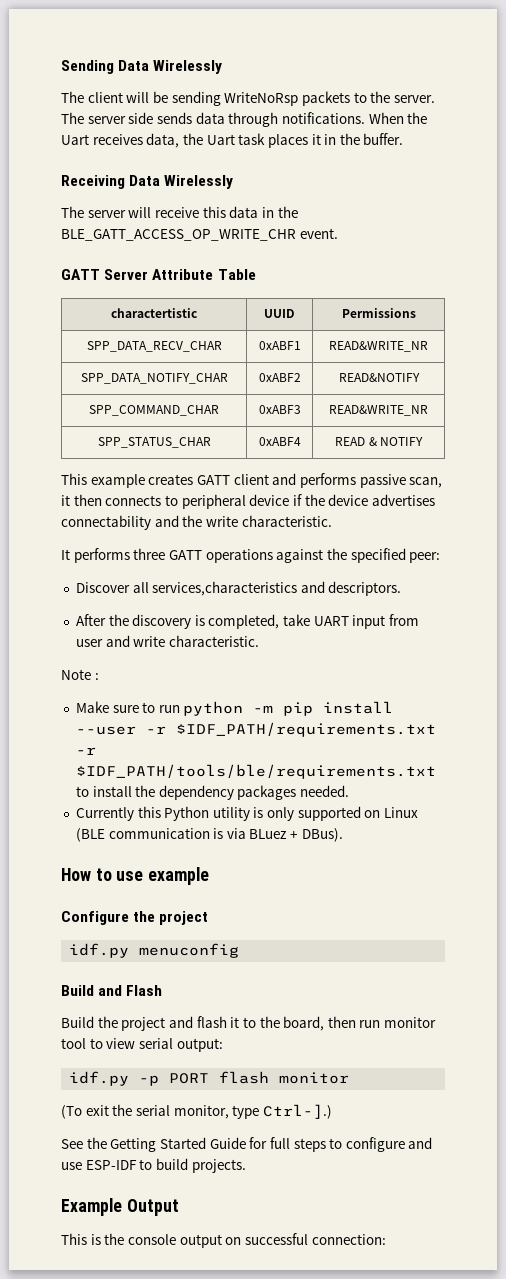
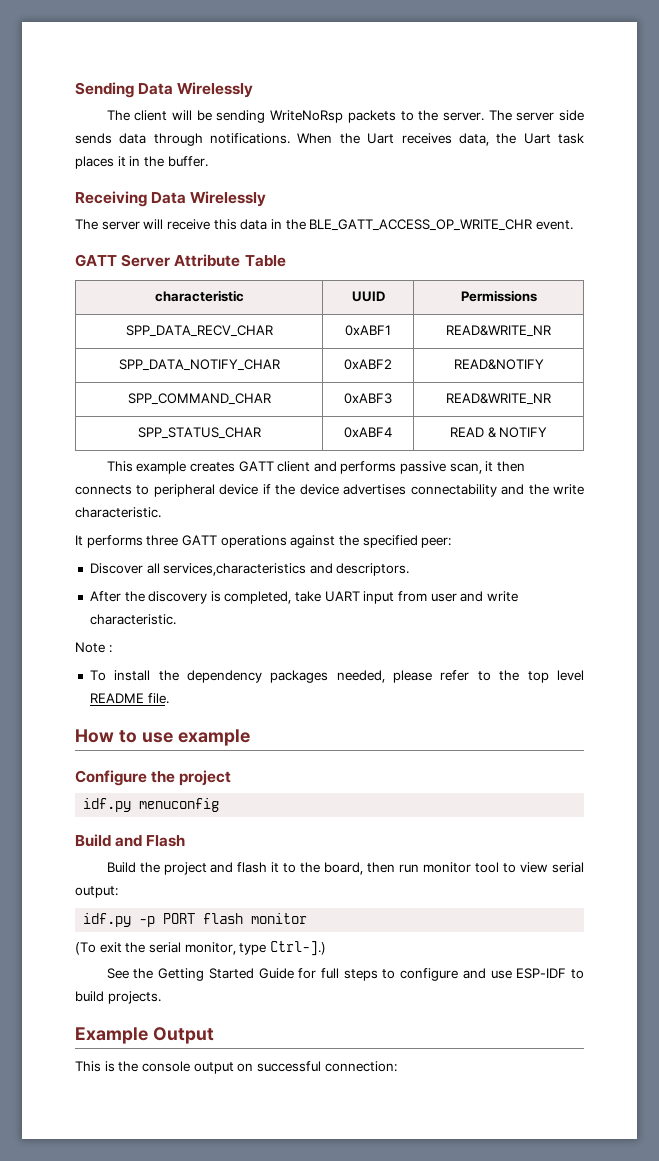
[111,308,197,318] charactertistic -> [154,290,244,302] characteristic
[75,701,394,716] [75,722,436,737] [75,747,96,755] [75,764,436,779] [75,785,350,800] [75,806,419,821] [75,828,343,842] Make sure to run python -m pip install --user -r $IDF_PATH/requirements.txt -r $IDF_PATH/tools/ble/requirements.txt to install the dependency packages needed. // Currently this Python utility is only supported on Linux (BLE communication is via BLuez + DBus). -> [89,670,584,683] [89,693,169,704] To install the dependency packages needed, please refer to the top level README file.

